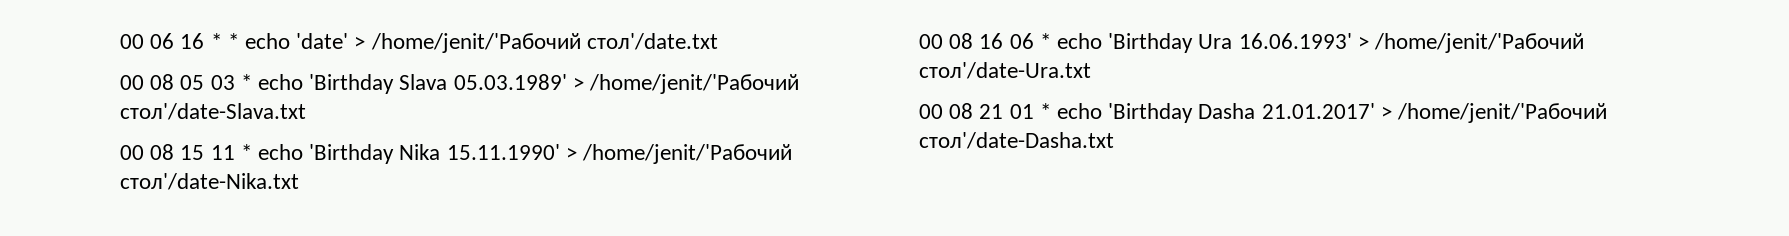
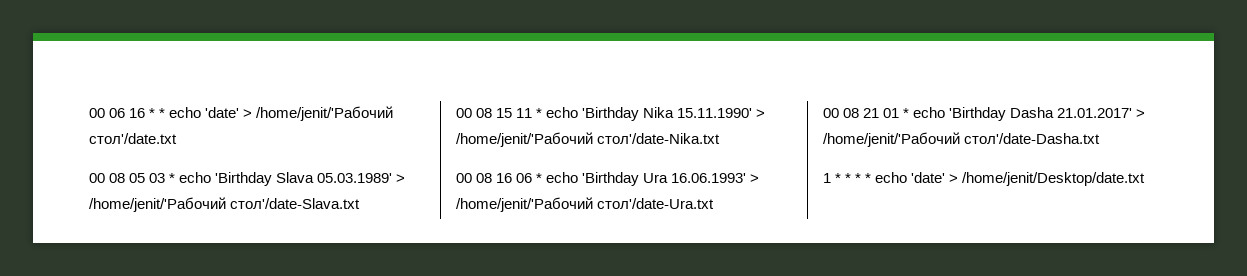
(1114, 140) none -> [823,172,1146,186] // 1 * * * * echo 'date' > /home/jenit/Desktop/date.txt

